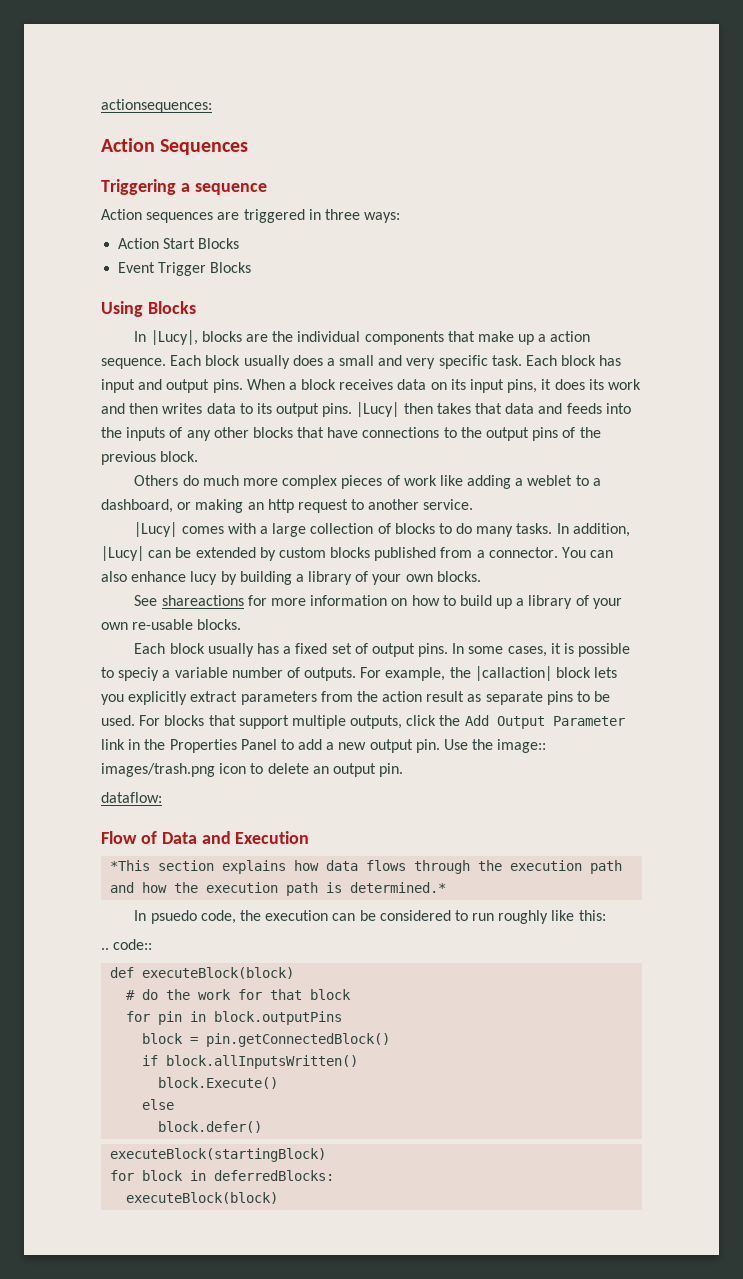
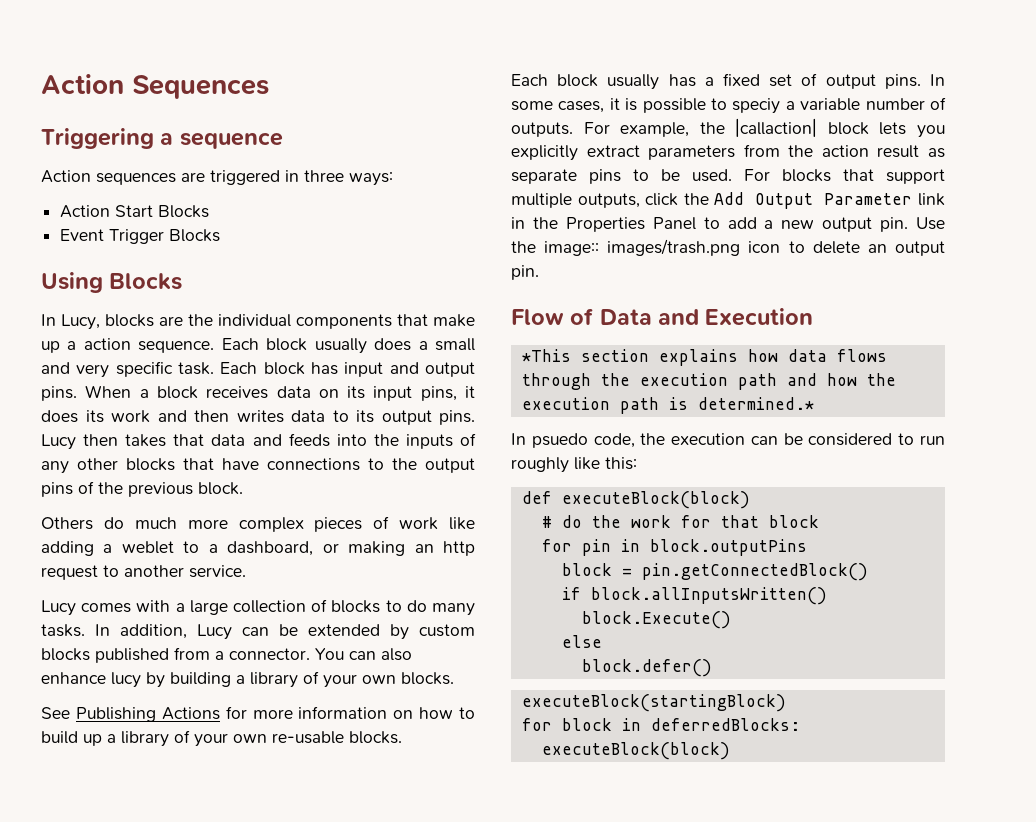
[101,99,212,113] actionsequences: // -> (41, 84) none
[150,330,198,345] |Lucy|, -> [61,314,100,330] Lucy,
[356,402,400,417] |Lucy| -> [41,434,76,450] Lucy
[134,522,178,537] |Lucy| -> [41,600,76,616] Lucy
[101,546,144,561] |Lucy| -> [197,624,232,640] Lucy
[161,595,244,606] shareactions -> [75,707,220,722] Publishing Actions
[101,792,162,803] // dataflow: -> (539, 272) none
[101,939,153,950] // .. code:: -> (637, 463) none

